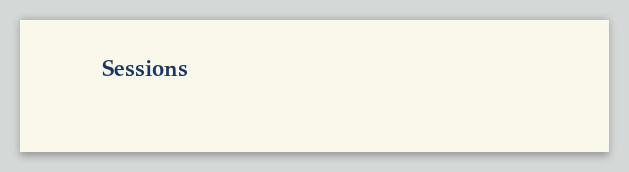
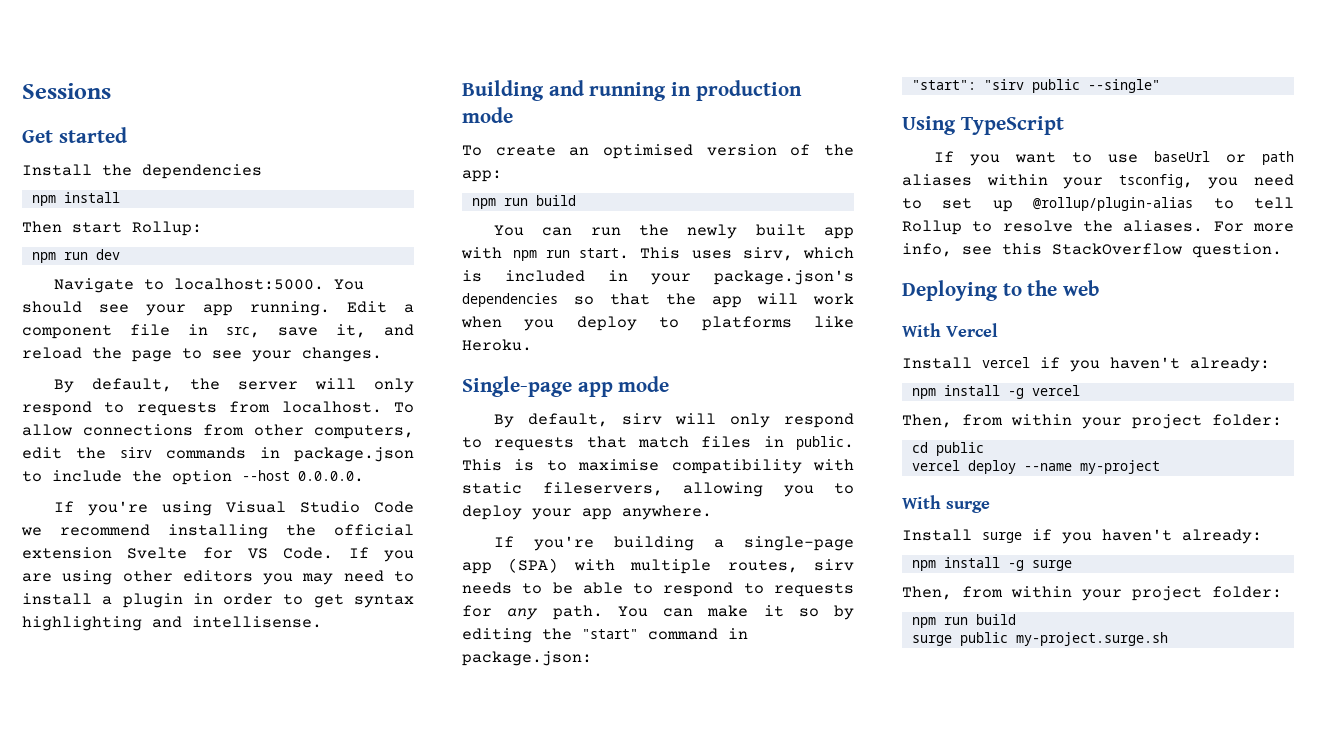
(188, 68) none -> [22,127,127,143] [22,164,262,179] [31,192,120,206] [22,221,202,236] [31,249,120,263] [54,278,365,293] [22,301,414,316] [22,324,414,339] [22,347,382,362] [54,378,414,393] [22,401,414,416] [22,424,414,439] [22,447,414,462] [22,470,364,485] [54,501,414,516] [21,524,414,539] [22,547,414,562] [22,570,414,585] [22,593,414,608] [22,616,322,631] [462,80,802,101] [462,107,513,123] [462,144,854,159] [462,170,502,182] [471,195,576,209] [494,224,854,239] [461,247,854,261] [462,270,854,285] [462,293,854,308] [461,316,854,331] [462,339,532,351] [462,376,670,397] [494,413,854,428] [462,436,854,451] [462,459,854,474] [462,482,854,497] [462,505,712,520] [494,536,854,551] [462,558,854,574] [462,582,854,597] [462,605,854,620] [462,628,748,643] [462,651,592,666] [911,79,1160,93] [902,116,1064,135] [934,151,1294,166] [902,174,1294,189] [902,197,1294,212] [902,220,1294,235] [902,243,1282,258] [902,280,1100,301] [902,323,998,337] [902,357,1270,372] [911,385,1080,399] [902,414,1282,429] [911,442,984,456] [911,460,1160,474] [902,495,990,513] [902,529,1262,544] [911,557,1072,571] [902,586,1282,601] [911,614,1016,628] [911,632,1168,646] // Get started // Install the dependencies // npm install // Then start Rollup: // npm run dev // Navigate to localhost:5000. You should see your app running. Edit a component file in src, save it, and reload the page to see your changes. // By default, the server will only respond to requests from localhost. To allow connections from other computers, edit the sirv commands in package.json to include the option --host 0.0.0.0. // If you're using Visual Studio Code we recommend installing the official extension Svelte for VS Code. If you are using other editors you may need to install a plugin in order to get syntax highlighting and intellisense. // Building and running in production mode // To create an optimised version of the app: // npm run build // You can run the newly built app with npm run start. This uses sirv, which is included in your package.json's dependencies so that the app will work when you deploy to platforms like Heroku. // Single-page app mode // By default, sirv will only respond to requests that match files in public. This is to maximise compatibility with static fileservers, allowing you to deploy your app anywhere. // If you're building a single-page app (SPA) with multiple routes, sirv needs to be able to respond to requests for any path. You can make it so by editing the "start" command in package.json: // "start": "sirv public --single" // Using TypeScript // If you want to use baseUrl or path aliases within your tsconfig, you need to set up @rollup/plugin-alias to tell Rollup to resolve the aliases. For more info, see this StackOverflow question. // Deploying to the web // With Vercel // Install vercel if you haven't already: // npm install -g vercel // Then, from within your project folder: // cd public // vercel deploy --name my-project // With surge // Install surge if you haven't already: // npm install -g surge // Then, from within your project folder: // npm run build // surge public my-project.surge.sh

